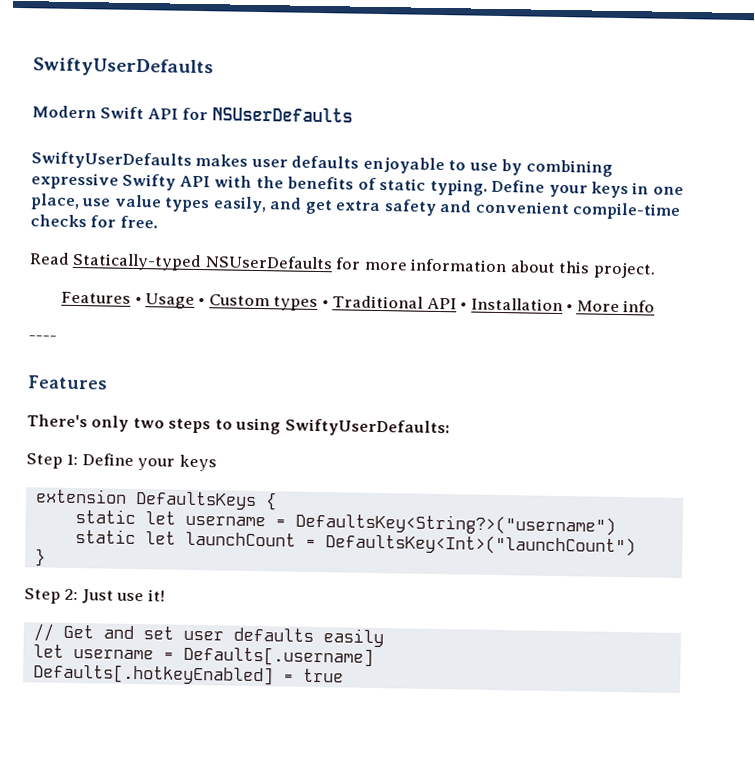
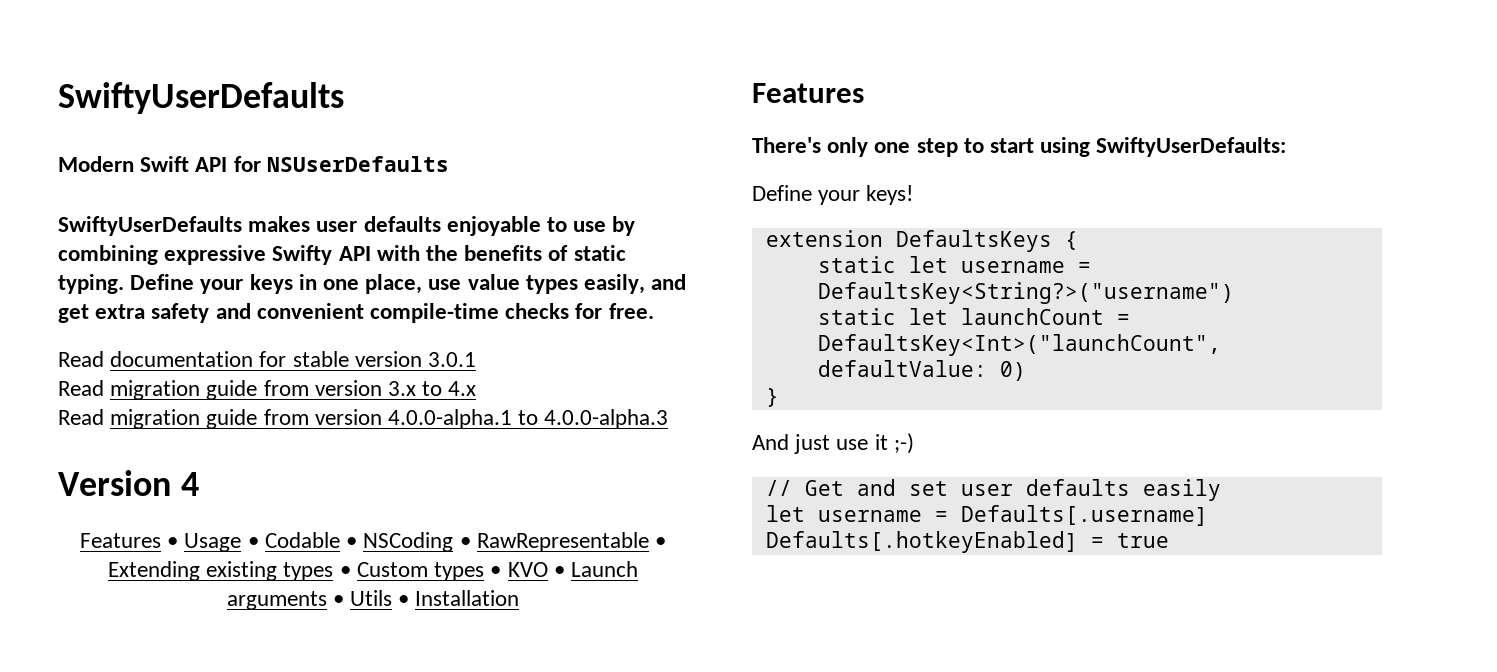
[72,252,656,279] [61,291,655,313] [28,335,57,341] Statically-typed NSUserDefaults for more information about this project. // Features • Usage • Custom types • Traditional API • Installation • More info // ---- -> [110,351,477,367] [58,380,477,400] [58,409,669,429] [58,470,199,496] [80,532,666,552] [108,561,638,581] [226,590,520,610] documentation for stable version 3.0.1 // Read migration guide from version 3.x to 4.x // Read migration guide from version 4.0.0-alpha.1 to 4.0.0-alpha.3 // Version 4 // Features • Usage • Codable • NSCoding • RawRepresentable • Extending existing types • Custom types • KVO • Launch arguments • Utils • Installation
[132,417,233,434] two steps to -> [874,138,1035,157] one step to start
[26,453,217,472] Step 1: Define your keys -> [752,185,914,205] Define your keys!
[324,533,636,557] [33,548,46,567] [24,588,165,604] DefaultsKey<Int>("launchCount") // } // Step 2: Just use it! -> [817,334,1221,356] [817,360,1026,381] [765,388,779,407] [752,433,914,454] DefaultsKey<Int>("launchCount", defaultValue: 0) // } // And just use it ;-)

